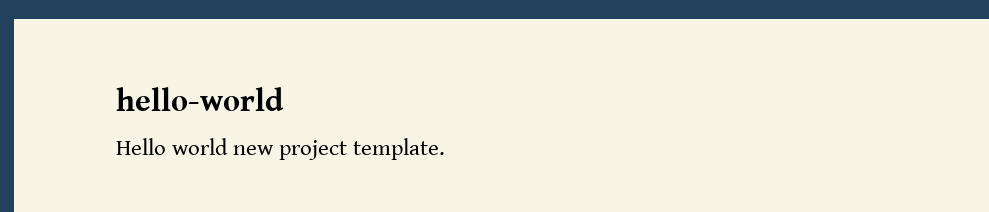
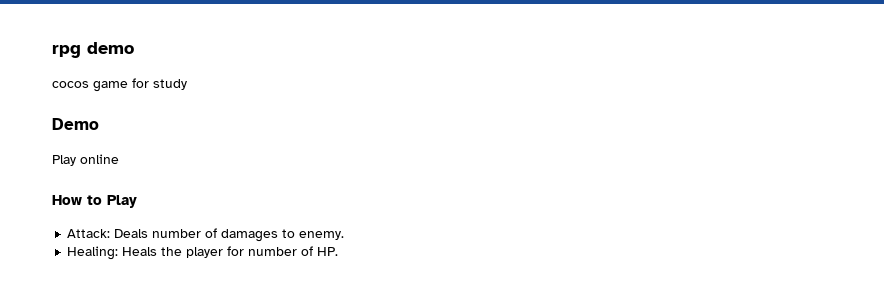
[116,87,284,111] [116,138,446,160] hello-world // Hello world new project template. -> [52,42,134,58] [52,78,187,92] [52,118,99,130] [52,154,119,166] [52,195,137,208] [67,228,345,242] [67,246,339,260] rpg demo // cocos game for study // Demo // Play online // How to Play // Attack: Deals number of damages to enemy. // Healing: Heals the player for number of HP.

